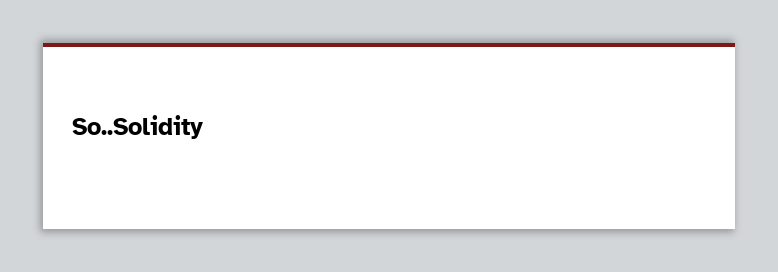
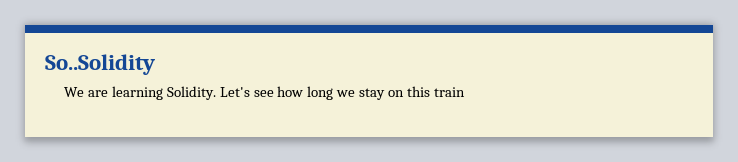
(203, 127) none -> [63,86,465,100] // We are learning Solidity. Let's see how long we stay on this train

